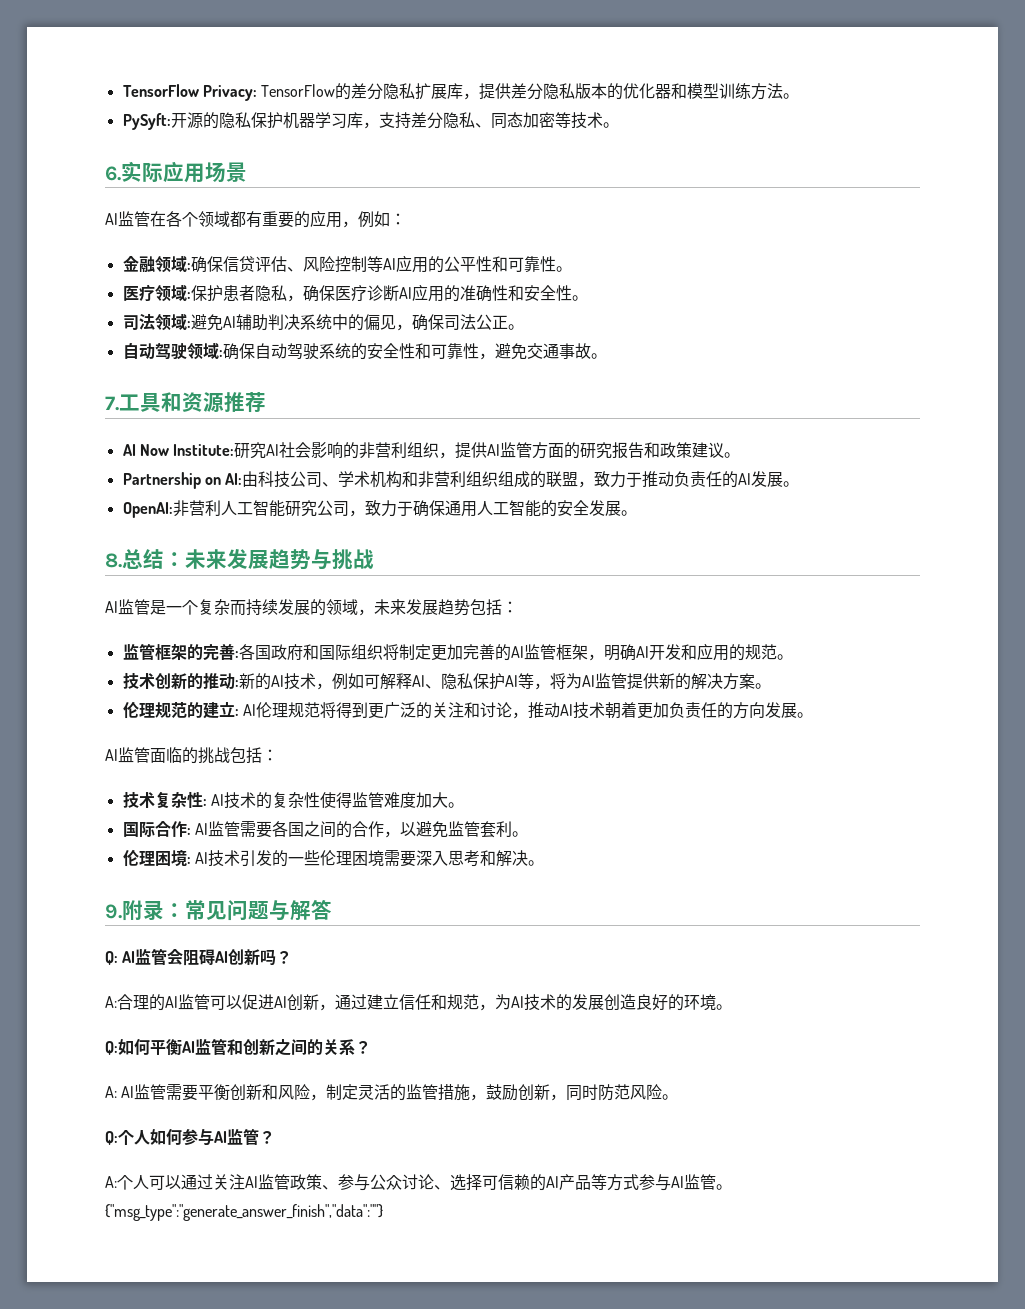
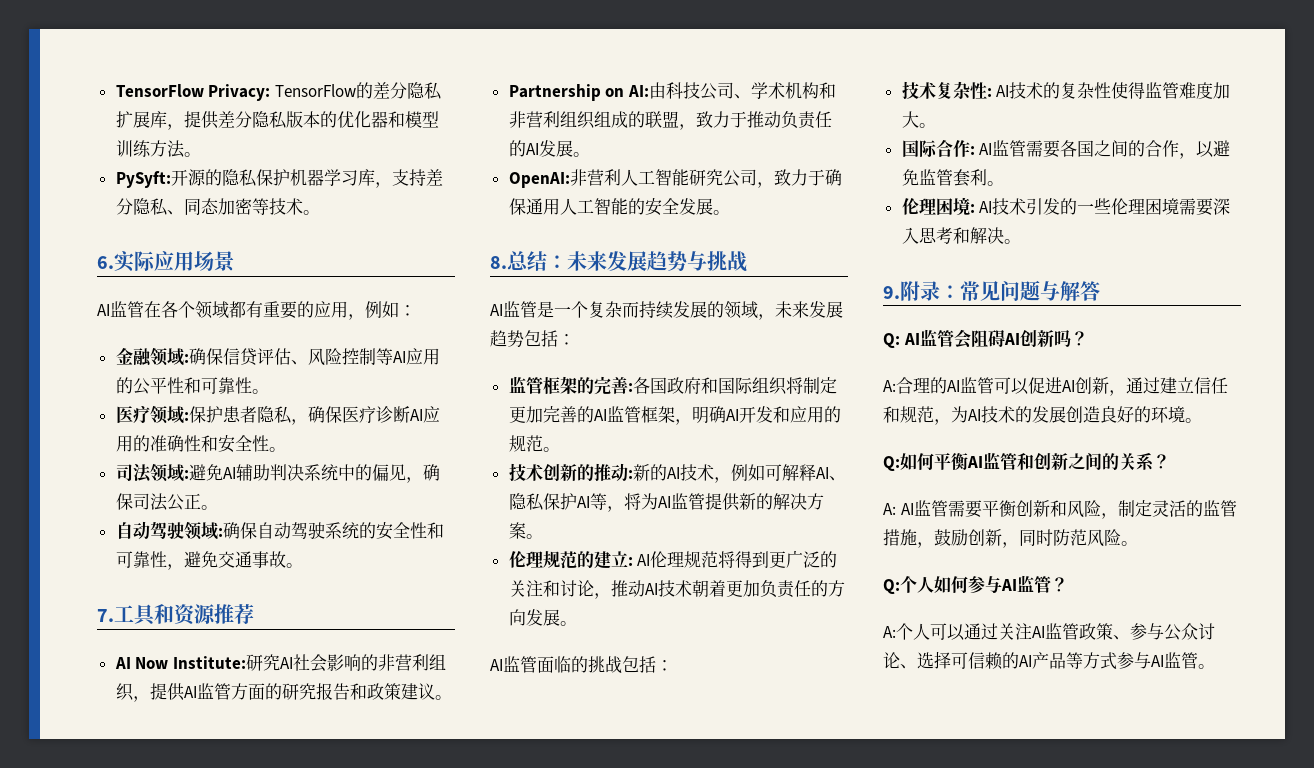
[105,1204,383,1221] {"msg_type":"generate_answer_finish","data":""} -> (1215, 666) none

